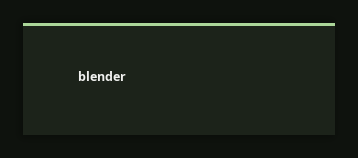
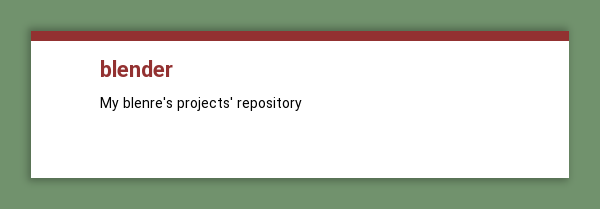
(126, 76) none -> [100,97,302,111] // My blenre's projects' repository

